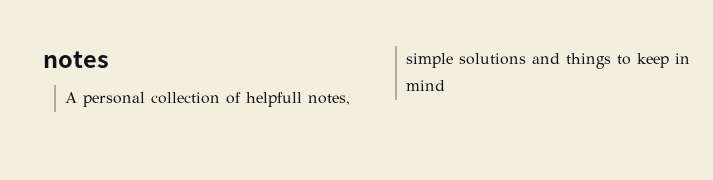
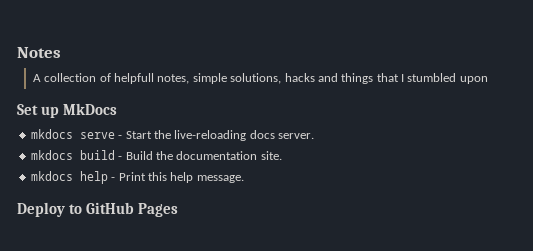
[43,51,109,68] notes -> [17,47,61,58] Notes
[83,92,146,107] personal -> (41, 78) none
[459,53,691,69] [406,80,446,91] solutions and things to keep in mind -> [230,73,488,84] [17,103,118,118] [30,129,314,141] [30,150,282,160] [30,171,244,184] [17,202,179,217] solutions, hacks and things that I stumbled upon // Set up MkDocs // mkdocs serve - Start the live-reloading docs server. // mkdocs build - Build the documentation site. // mkdocs help - Print this help message. // Deploy to GitHub Pages

